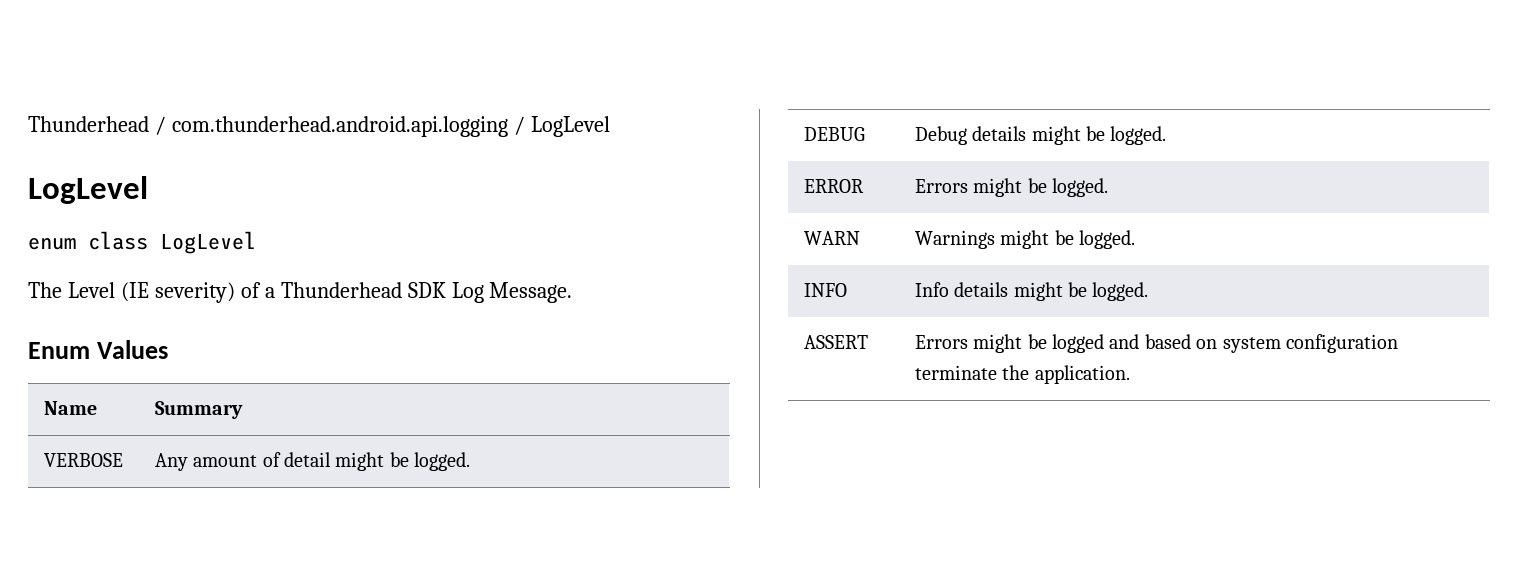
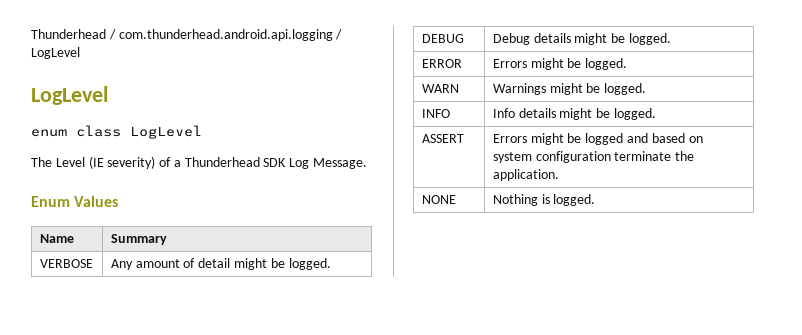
(1130, 374) none -> [421,195,456,204] [492,194,596,206] // NONE | Nothing is logged.

